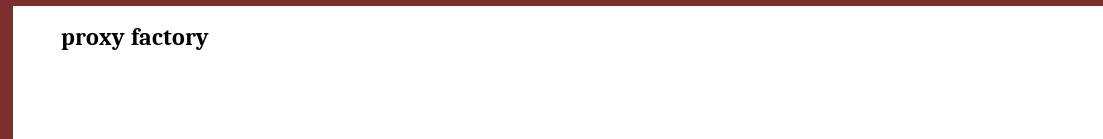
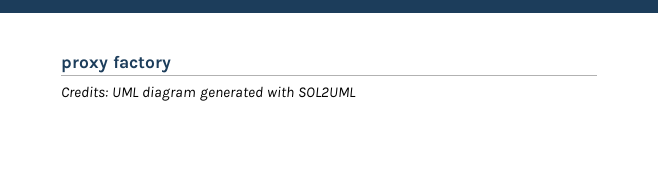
(210, 39) none -> [61,86,357,101] // Credits: UML diagram generated with SOL2UML

